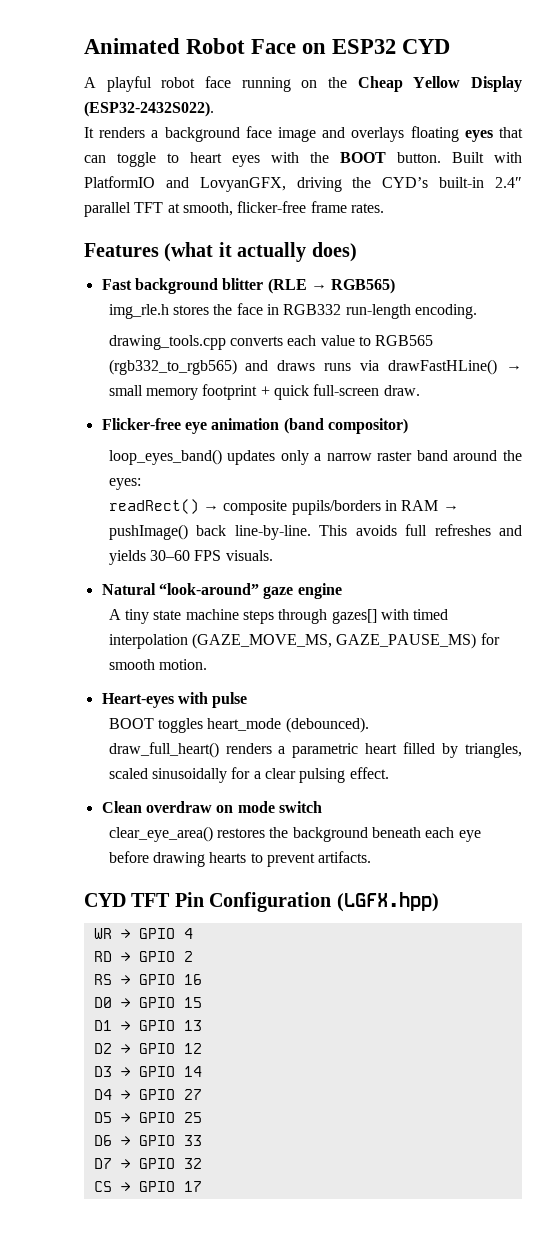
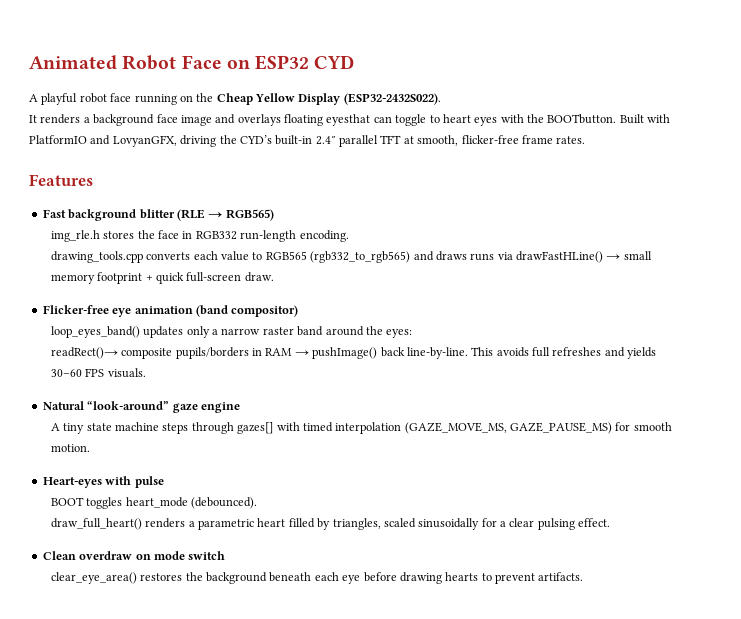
[464,127,523,142] eyes that -> [326,114,371,126] eyesthat
[340,152,441,163] BOOT button. -> [547,114,617,124] BOOTbutton.
[164,242,357,262] (what it actually does) -> (93, 180) none
[108,499,219,514] readRect() → -> [50,347,118,359] readRect()→
[84,892,439,912] [93,928,193,939] [93,951,193,962] [93,974,202,985] [93,997,202,1008] [93,1020,202,1031] [93,1043,202,1054] [93,1066,202,1077] [93,1089,202,1100] [93,1112,202,1123] [93,1135,202,1146] [93,1158,202,1169] [93,1181,202,1192] // CYD TFT Pin Configuration (LGFX.hpp) // WR → GPIO 4 // RD → GPIO 2 // RS → GPIO 16 // D0 → GPIO 15 // D1 → GPIO 13 // D2 → GPIO 12 // D3 → GPIO 14 // D4 → GPIO 27 // D5 → GPIO 25 // D6 → GPIO 33 // D7 → GPIO 32 // CS → GPIO 17 -> (584, 576) none

